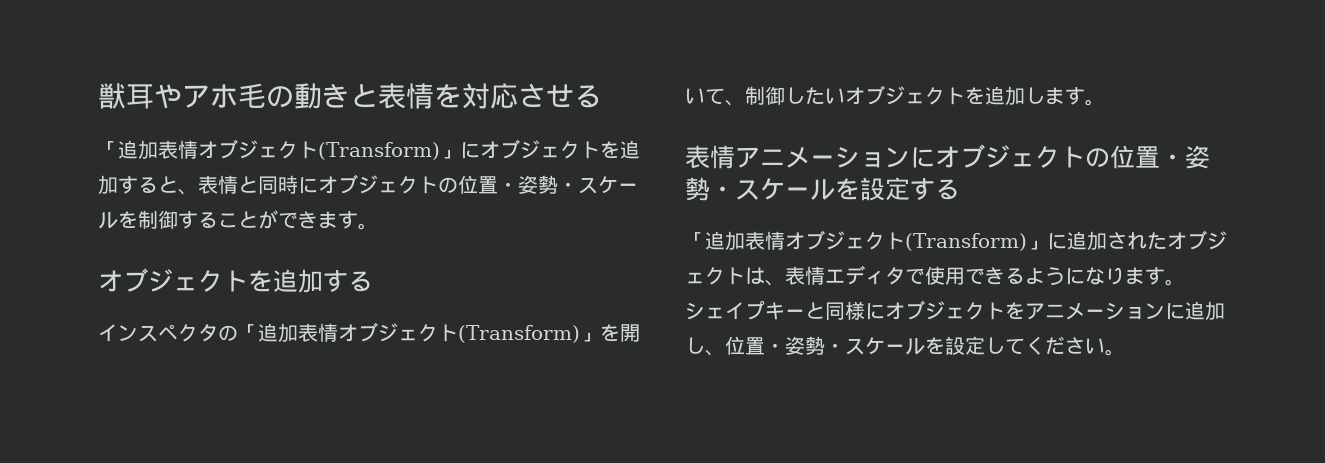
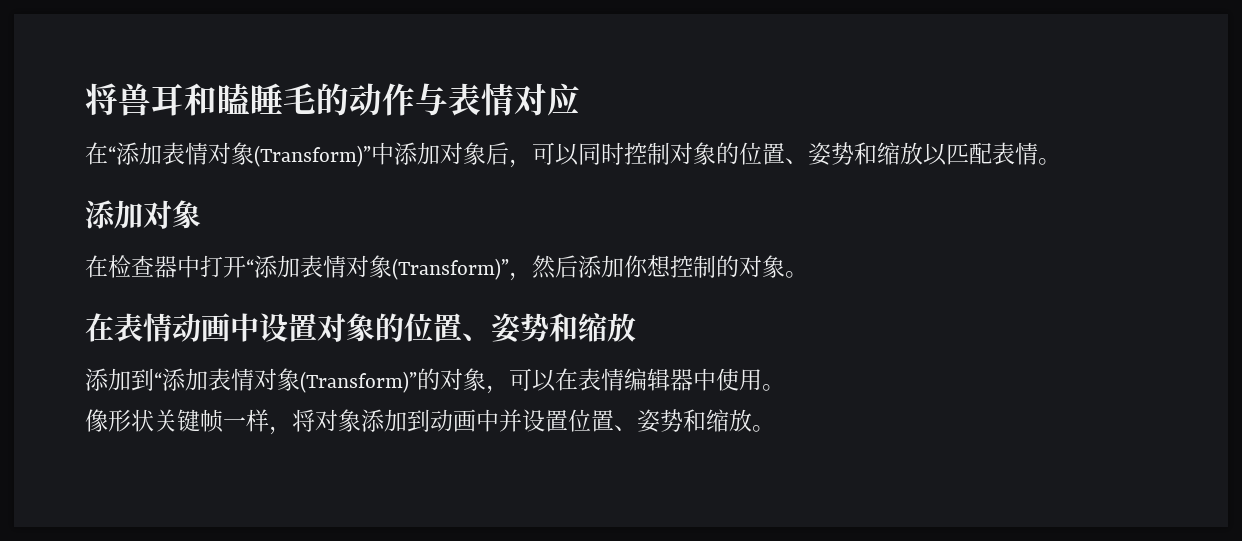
[98,83,602,109] [98,139,640,160] [98,174,638,195] [98,210,378,230] [98,268,373,293] [98,322,640,343] [685,85,1105,106] [685,144,1210,169] [685,177,960,201] [685,230,1227,251] [685,265,1185,286] [685,300,1225,321] [685,336,1105,356] 獣耳やアホ毛の動きと表情を対応させる // 「追加表情オブジェクト(Transform)」にオブジェクトを追加すると、表情と同時にオブジェクトの位置・姿勢・スケールを制御することができます。 // オブジェクトを追加する // インスペクタの「追加表情オブジェクト(Transform)」を開いて、制御したいオブジェクトを追加します。 // 表情アニメーションにオブジェクトの位置・姿勢・スケールを設定する // 「追加表情オブジェクト(Transform)」に追加されたオブジェクトは、表情エディタで使用できるようになります。 // シェイプキーと同様にオブジェクトをアニメーションに追加し、位置・姿勢・スケールを設定してください -> [85,83,580,116] [85,142,1061,168] [85,200,201,229] [85,255,808,281] [85,313,636,344] [85,368,785,394] [85,409,752,435] 将兽耳和瞌睡毛的动作与表情对应 // 在“添加表情对象(Transform)”中添加对象后，可以同时控制对象的位置、姿势和缩放以匹配表情。 // 添加对象 // 在检查器中打开“添加表情对象(Transform)”，然后添加你想控制的对象。 // 在表情动画中设置对象的位置、姿势和缩放 // 添加到“添加表情对象(Transform)”的对象，可以在表情编辑器中使用。 // 像形状关键帧一样，将对象添加到动画中并设置位置、姿势和缩放

